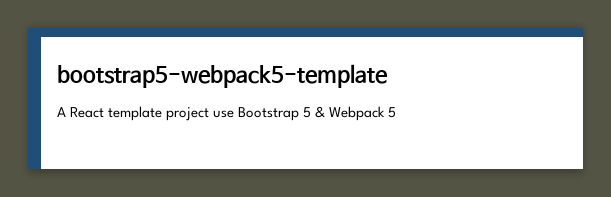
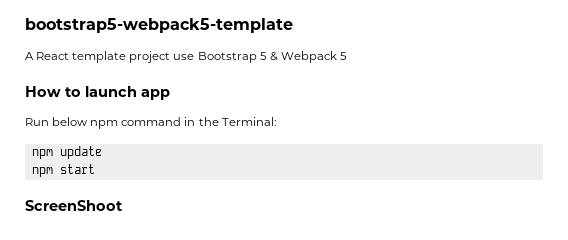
(397, 112) none -> [25,86,170,100] [25,117,276,129] [31,146,102,159] [31,164,95,177] [25,200,123,211] // How to launch app // Run below npm command in the Terminal: // npm update // npm start // ScreenShoot

